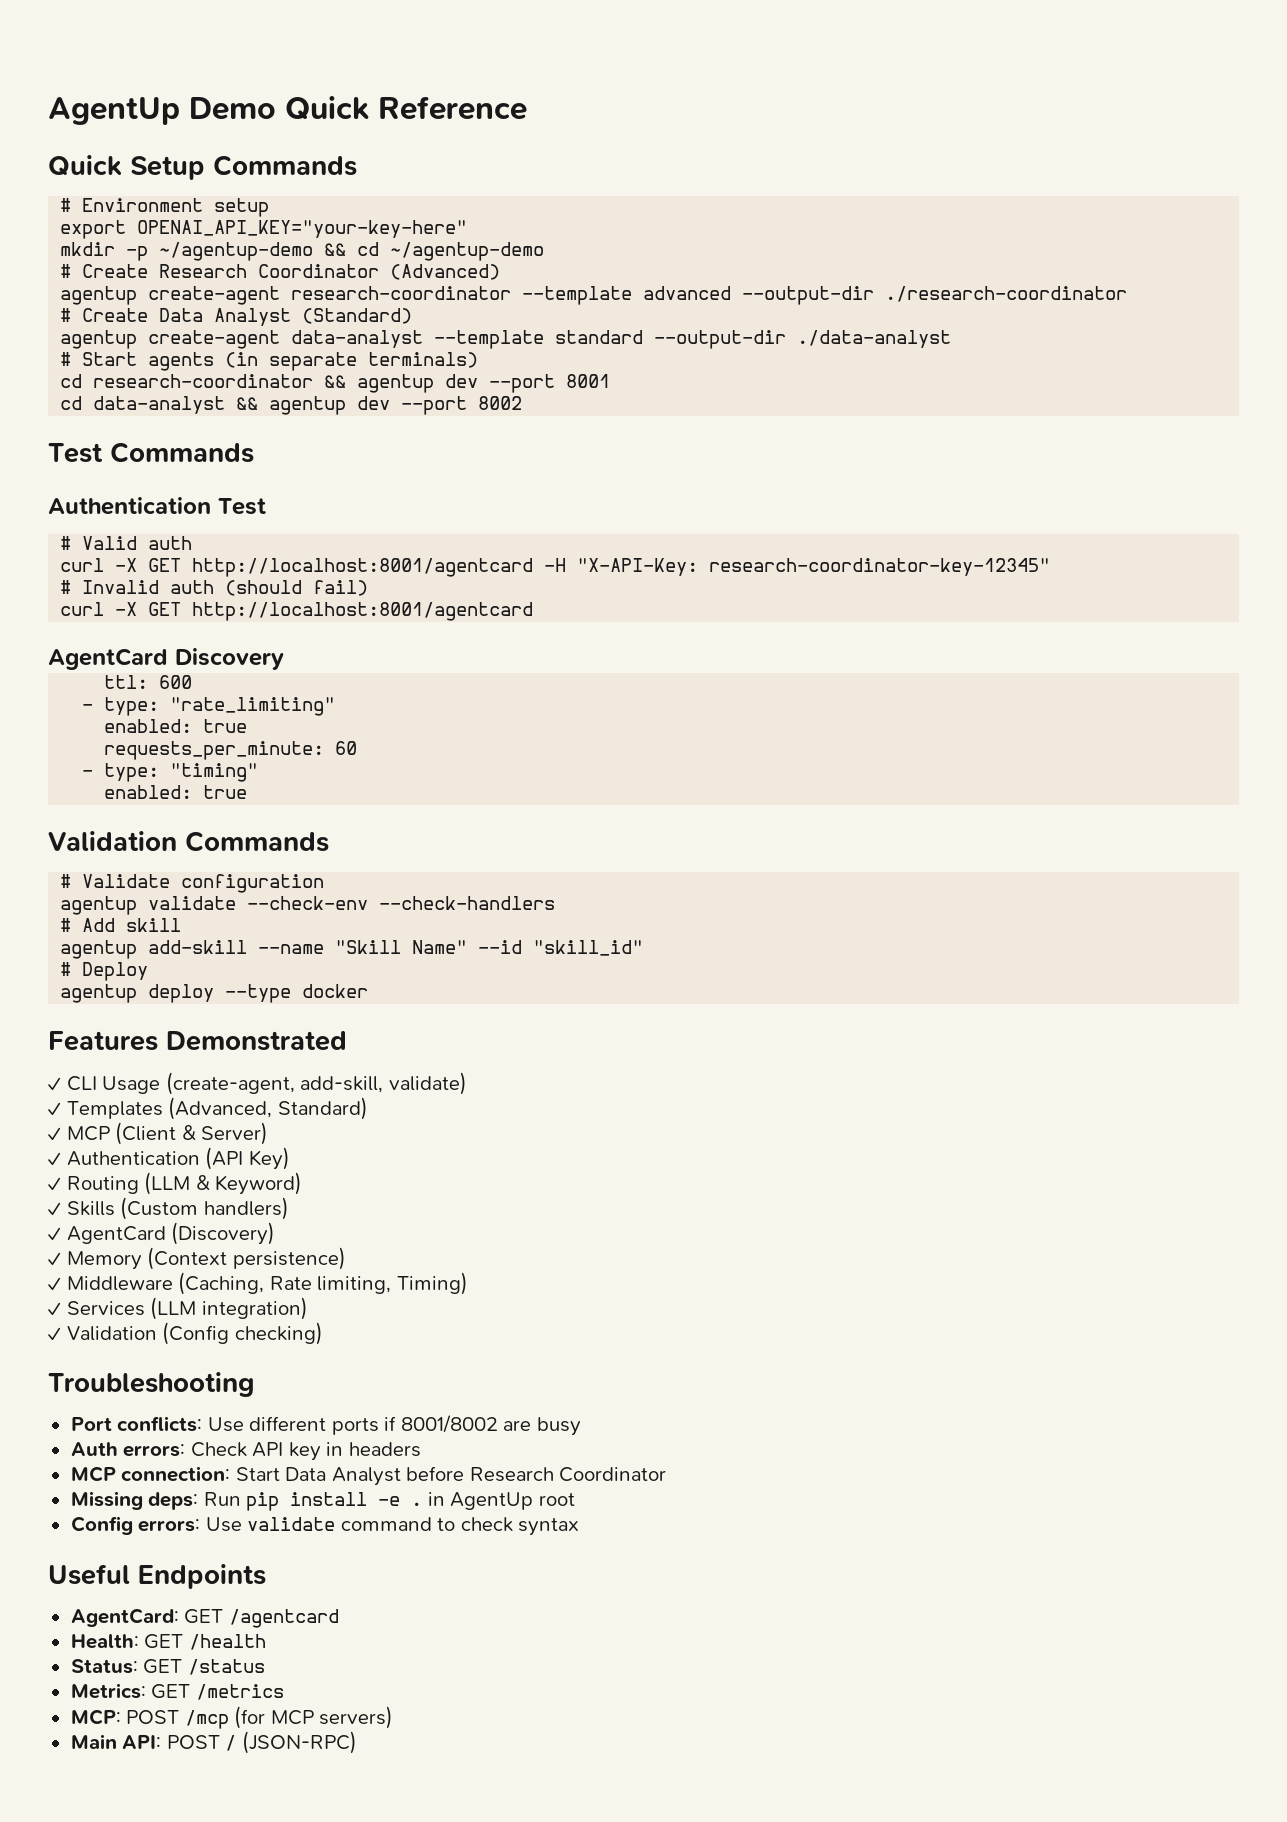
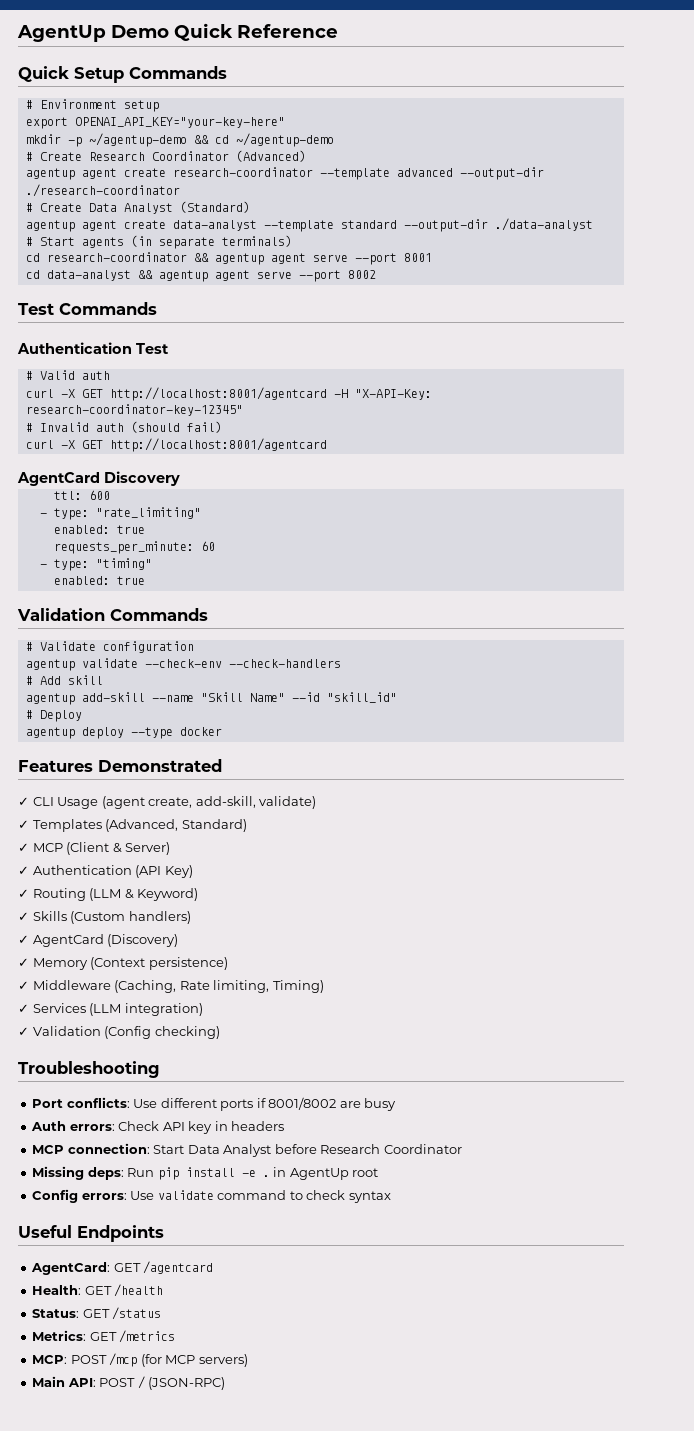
[148,286,281,305] create-agent -> [81,168,166,179] agent create
[148,330,281,349] create-agent -> [81,220,166,231] agent create
[445,374,479,388] dev -> [270,253,348,264] agent serve
[357,396,391,410] dev -> [214,270,292,281] agent serve
[165,1072,295,1095] (create-agent, -> [101,796,193,809] (agent create,

